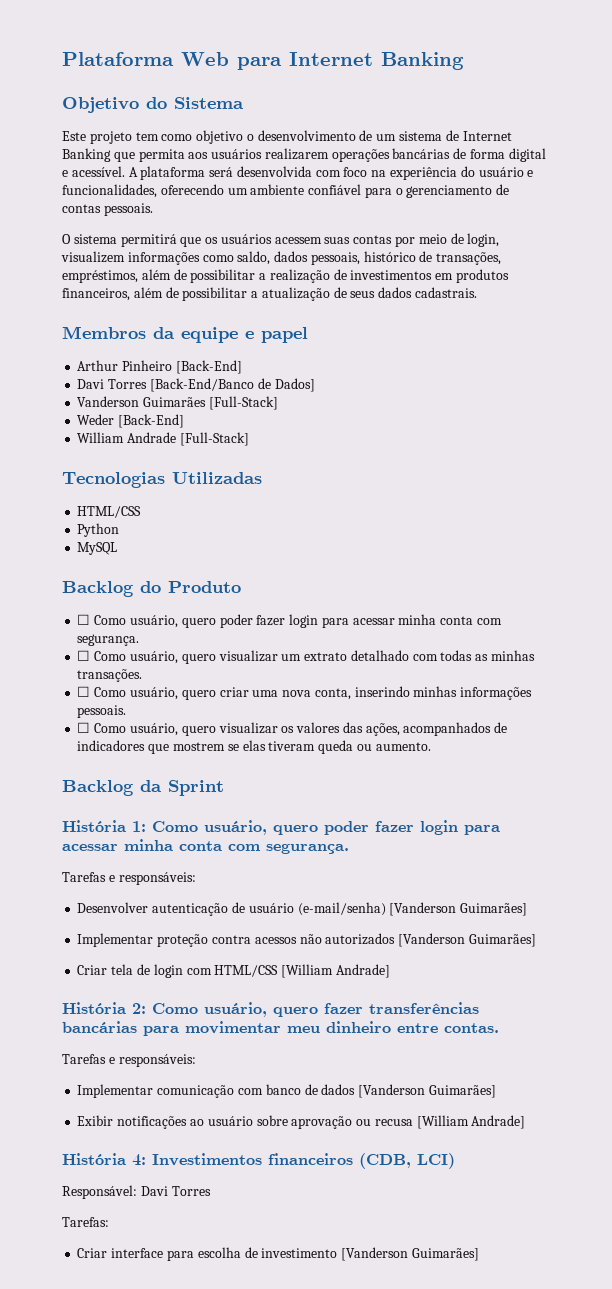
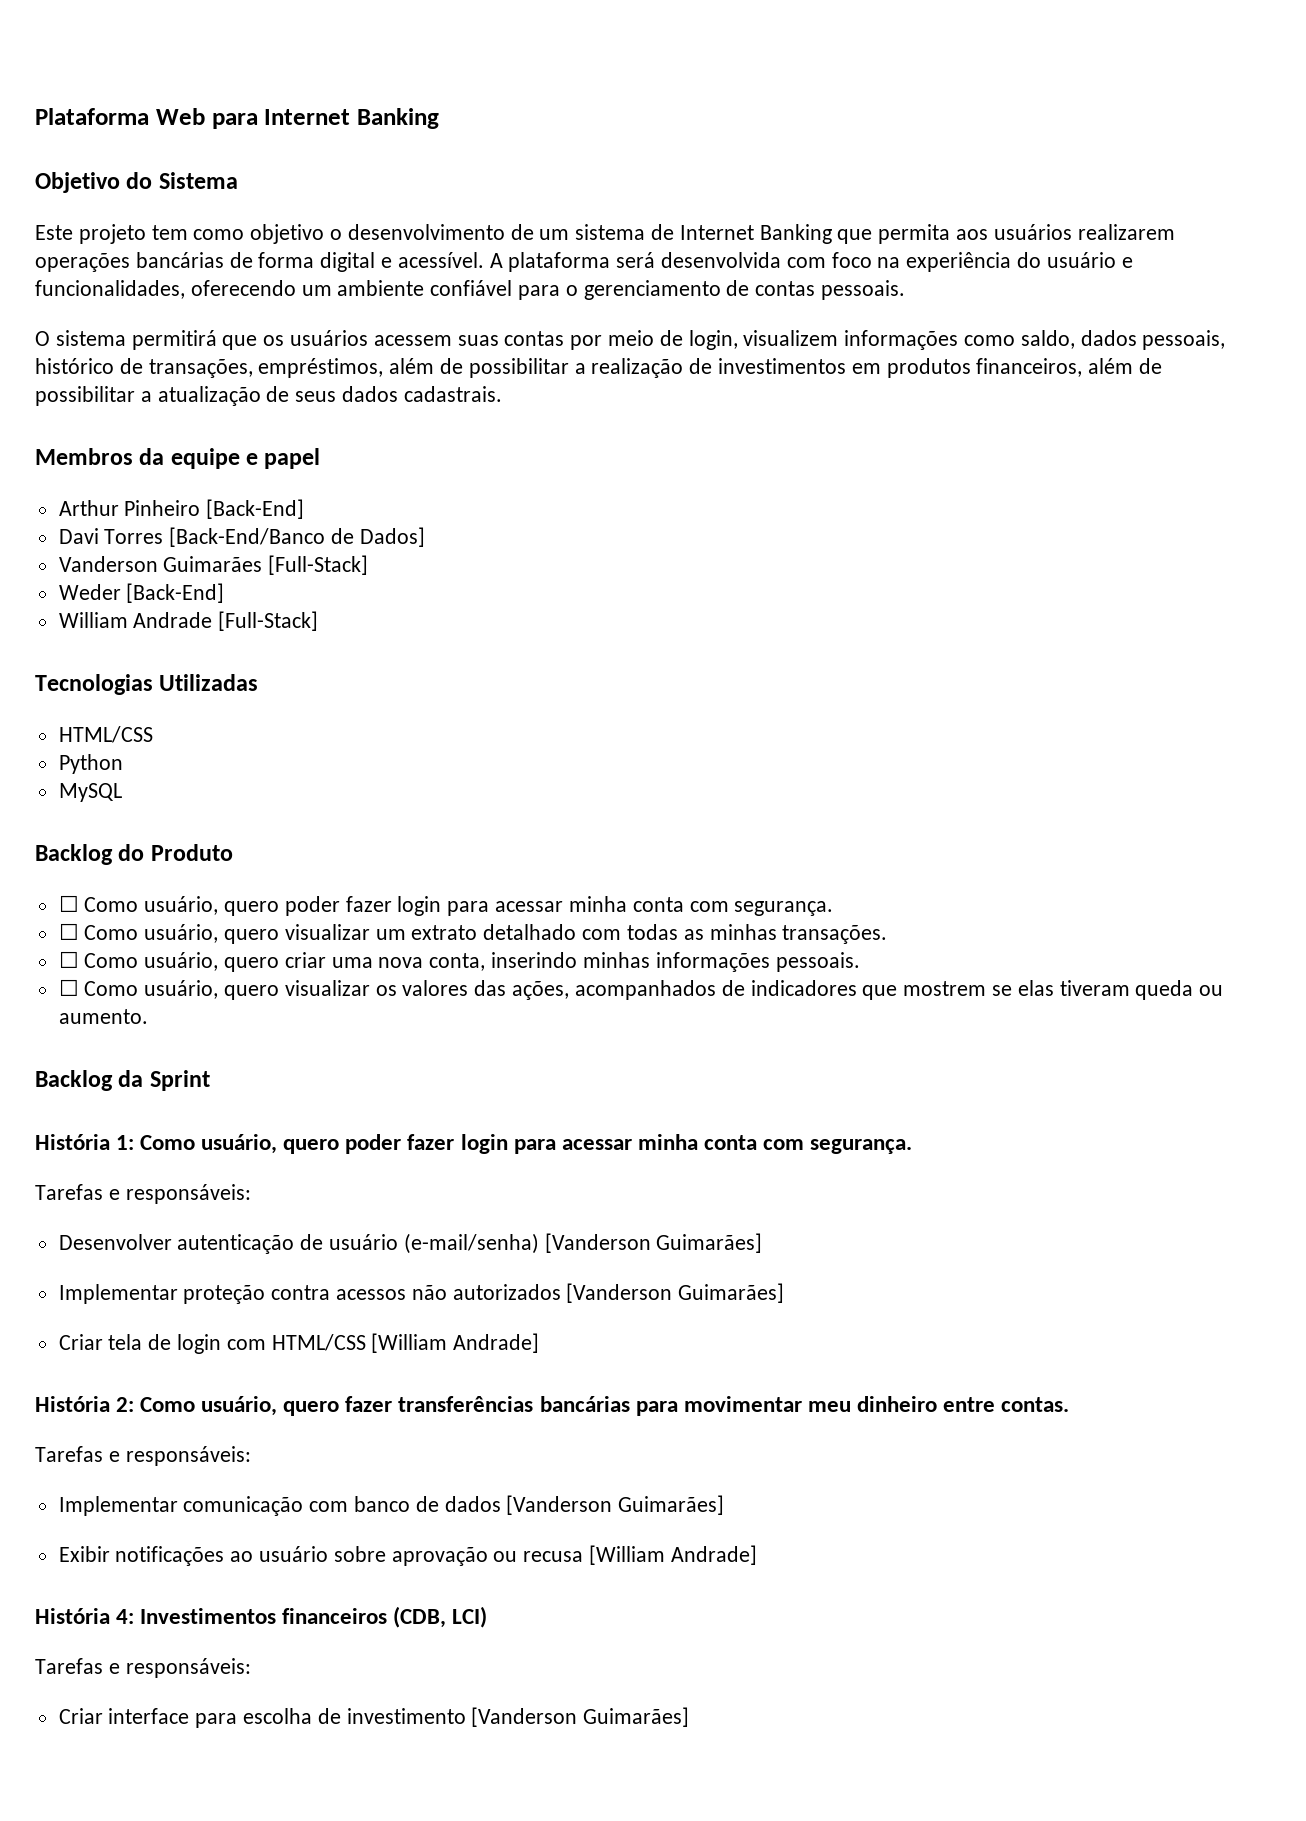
[62,1185,211,1199] [62,1217,109,1227] Responsável: Davi Torres // Tarefas: -> [35,1658,251,1678] Tarefas e responsáveis:

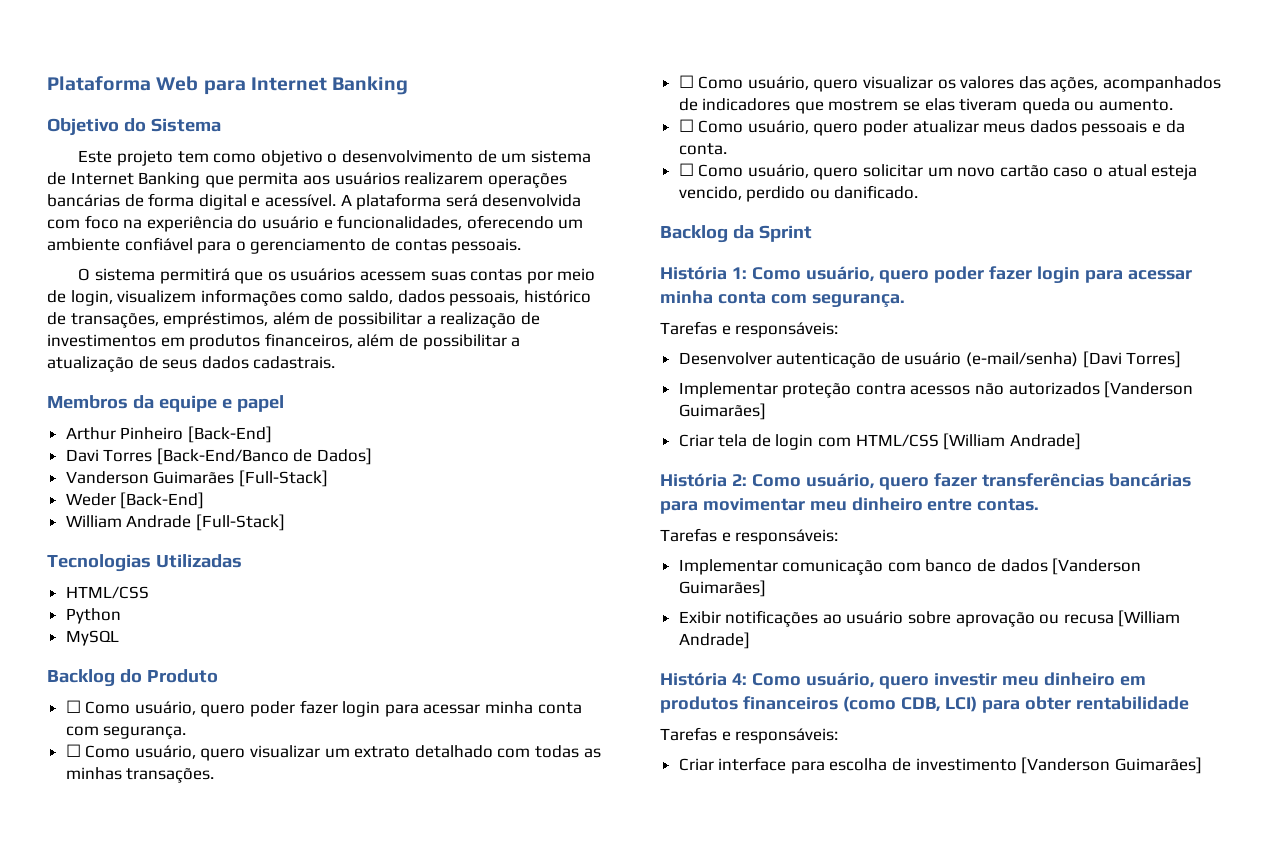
[58,951,860,972] // ☐ Como usuário, quero criar uma nova conta, inserindo minhas informações pessoais. -> (215, 775) none
(148, 1016) none -> [678,119,1185,136] [678,143,727,155] [678,163,1198,180] [678,185,919,202] // ☐ Como usuário, quero poder atualizar meus dados pessoais e da conta. // ☐ Como usuário, quero solicitar um novo cartão caso o atual esteja vencido, perdido ou danificado.
[544,1233,763,1253] [Vanderson Guimarães] -> [1082,351,1182,368] [Davi Torres]
[140,1606,488,1628] Investimentos financeiros (CDB, LCI) -> [751,672,1146,689] [660,696,1190,713] Como usuário, quero investir meu dinheiro em produtos financeiros (como CDB, LCI) para obter rentabilidade

